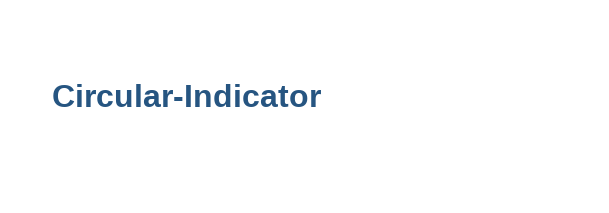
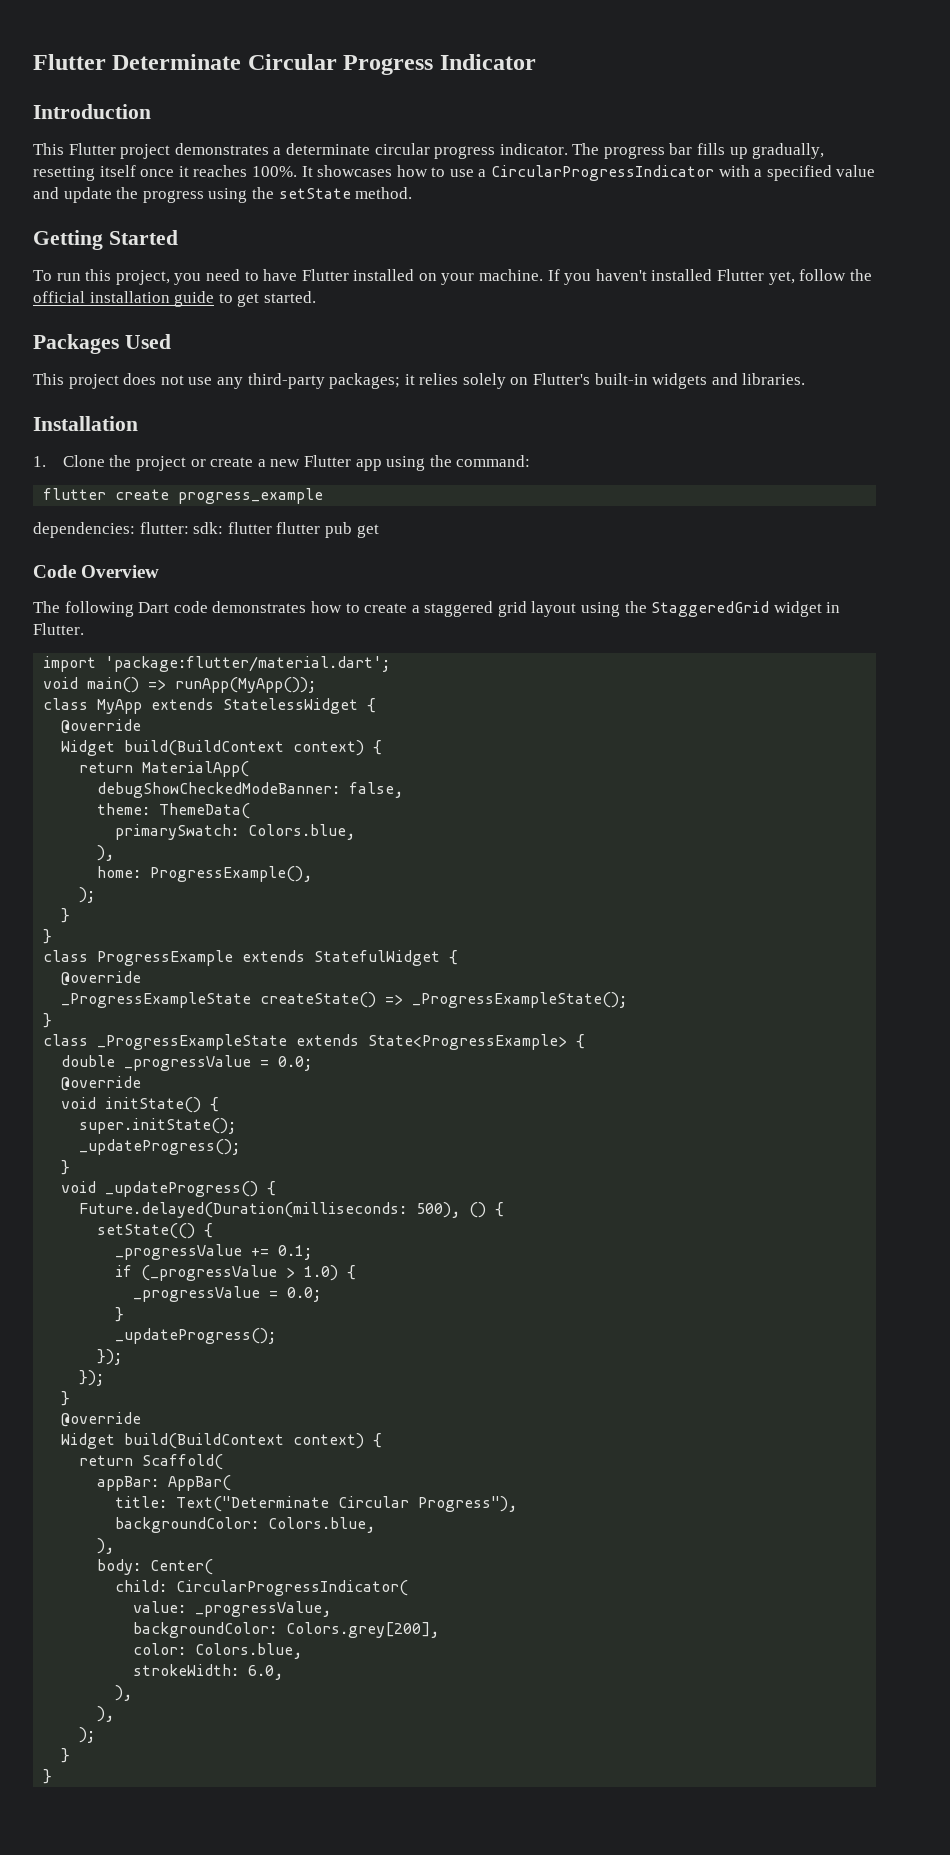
[52,84,321,107] Circular-Indicator -> [33,54,536,75] [33,104,151,119] [33,143,825,159] [33,165,876,181] [33,187,413,203] [33,230,178,250] [33,269,872,285] [33,291,316,307] [33,334,171,354] [33,373,806,389] [33,416,138,431] [33,455,531,471] [43,488,324,504] [33,522,379,538] [33,565,160,578] [33,601,841,617] [33,623,84,635] [43,656,391,672] [43,677,317,693] [43,698,377,714] [61,719,142,734] [61,740,383,756] [79,761,250,777] [97,782,404,798] [97,803,251,819] [115,824,356,840] [97,845,115,861] [97,866,313,882] [79,887,96,903] [61,908,71,923] [43,929,53,944] [43,950,459,966] [61,971,142,986] [61,992,628,1008] [43,1013,53,1028] [43,1034,586,1050] [61,1055,313,1071] [61,1076,142,1091] [61,1097,220,1113] [79,1118,237,1134] [79,1139,241,1155] [61,1160,71,1175] [61,1181,277,1197] [79,1202,505,1218] [97,1223,214,1239] [115,1244,313,1260] [115,1265,357,1281] [133,1286,322,1302] [115,1307,125,1322] [115,1328,277,1344] [97,1349,123,1365] [79,1370,105,1386] [61,1391,71,1406] [61,1412,142,1427] [61,1433,383,1449] [79,1454,224,1470] [97,1475,232,1491] [115,1496,518,1512] [115,1517,376,1533] [97,1538,115,1554] [97,1559,214,1575] [115,1580,409,1596] [133,1601,332,1617] [133,1622,440,1638] [133,1643,303,1659] [133,1664,284,1680] [115,1685,133,1701] [97,1706,115,1722] [79,1727,96,1743] [61,1748,71,1763] [43,1769,53,1784] Flutter Determinate Circular Progress Indicator // Introduction // This Flutter project demonstrates a determinate circular progress indicator. The progress bar fills up gradually, resetting itself once it reaches 100%. It showcases how to use a CircularProgressIndicator with a specified value and update the progress using the setState method. // Getting Started // To run this project, you need to have Flutter installed on your machine. If you haven't installed Flutter yet, follow the official installation guide to get started. // Packages Used // This project does not use any third-party packages; it relies solely on Flutter's built-in widgets and libraries. // Installation // 1. Clone the project or create a new Flutter app using the command: // flutter create progress_example // dependencies: flutter: sdk: flutter flutter pub get // Code Overview // The following Dart code demonstrates how to create a staggered grid layout using the StaggeredGrid widget in Flutter. // import 'package:flutter/material.dart'; // void main() => runApp(MyApp()); // class MyApp extends StatelessWidget { // @override // Widget build(BuildContext context) { // return MaterialApp( // debugShowCheckedModeBanner: false, // theme: ThemeData( // primarySwatch: Colors.blue, // ), // home: ProgressExample(), // ); // } // } // class ProgressExample extends StatefulWidget { // @override // _ProgressExampleState createState() => _ProgressExampleState(); // } // class _ProgressExampleState extends State<ProgressExample> { // double _progressValue = 0.0; // @override // void initState() { // super.initState(); // _updateProgress(); // } // void _updateProgress() { // Future.delayed(Duration(milliseconds: 500), () { // setState(() { // _progressValue += 0.1; // if (_progressValue > 1.0) { // _progressValue = 0.0; // } // _updateProgress(); // }); // }); // } // @override // Widget build(BuildContext context) { // return Scaffold( // appBar: AppBar( // title: Text("Determinate Circular Progress"), // backgroundColor: Colors.blue, // ), // body: Center( // child: CircularProgressIndicator( // value: _progressValue, // backgroundColor: Colors.grey[200], // color: Colors.blue, // strokeWidth: 6.0, // ), // ), // ); // } // }

